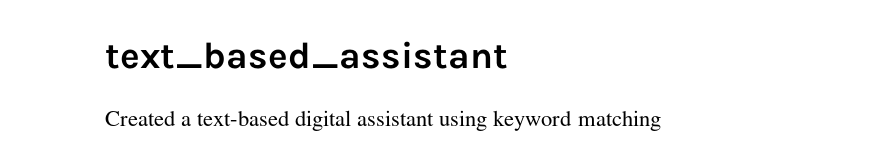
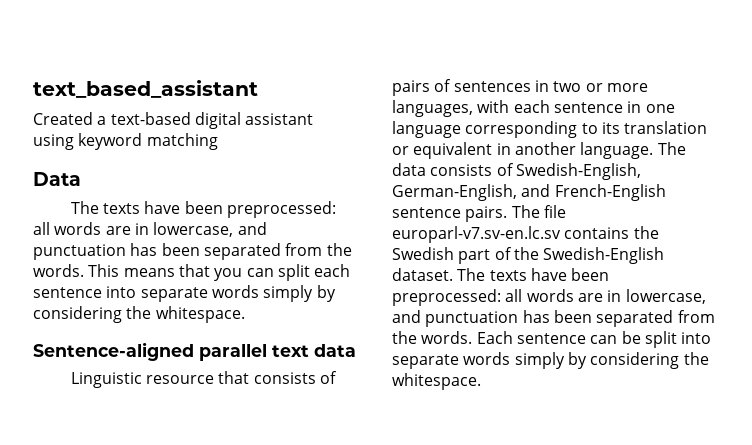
(661, 120) none -> [33,172,81,186] [70,201,336,218] [33,222,267,237] [33,243,352,260] [33,264,351,281] [33,285,336,302] [33,306,245,323] [33,342,356,361] [70,371,337,388] [392,79,648,96] [392,100,675,117] [392,121,708,138] [392,142,686,159] [392,163,641,180] [392,184,666,201] [392,205,566,222] [392,226,659,243] [392,247,665,264] [392,268,610,281] [392,289,706,306] [392,310,715,327] [392,331,712,348] [392,352,709,369] [392,373,481,390] // Data // The texts have been preprocessed: all words are in lowercase, and punctuation has been separated from the words. This means that you can split each sentence into separate words simply by considering the whitespace. // Sentence-aligned parallel text data // Linguistic resource that consists of pairs of sentences in two or more languages, with each sentence in one language corresponding to its translation or equivalent in another language. The data consists of Swedish-English, German-English, and French-English sentence pairs. The file europarl-v7.sv-en.lc.sv contains the Swedish part of the Swedish-English dataset. The texts have been preprocessed: all words are in lowercase, and punctuation has been separated from the words. Each sentence can be split into separate words simply by considering the whitespace.

